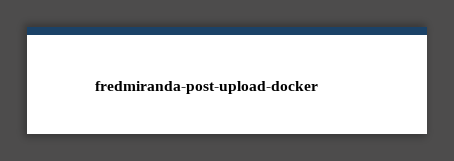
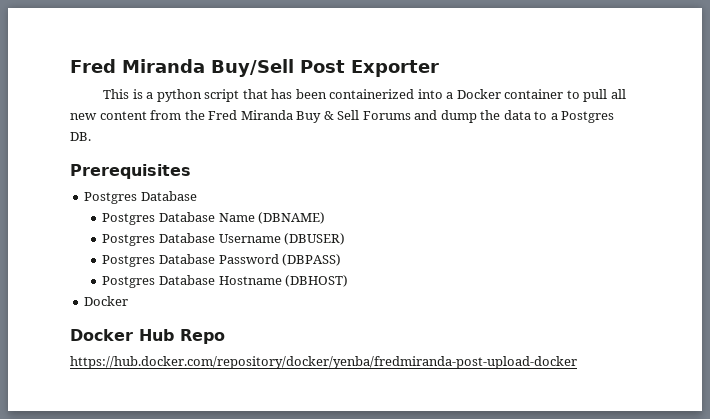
[95,81,318,94] fredmiranda-post-upload-docker -> [70,59,439,77] [103,89,626,102] [70,110,615,123] [70,132,91,141] [70,164,191,179] [84,191,197,204] [102,212,326,225] [102,233,346,246] [102,254,342,267] [102,275,349,288] [84,296,129,306] [70,329,225,344] [70,356,577,369] Fred Miranda Buy/Sell Post Exporter // This is a python script that has been containerized into a Docker container to pull all new content from the Fred Miranda Buy & Sell Forums and dump the data to a Postgres DB. // Prerequisites // Postgres Database // Postgres Database Name (DBNAME) // Postgres Database Username (DBUSER) // Postgres Database Password (DBPASS) // Postgres Database Hostname (DBHOST) // Docker // Docker Hub Repo // https://hub.docker.com/repository/docker/yenba/fredmiranda-post-upload-docker

